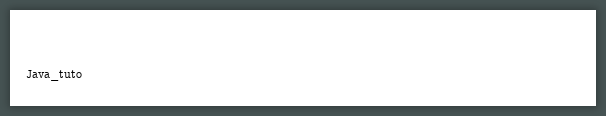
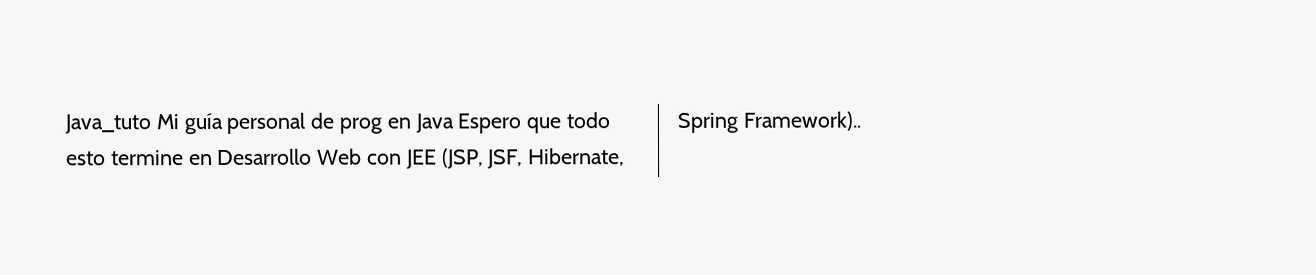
(82, 75) none -> [155,112,611,135] [66,148,626,169] [677,111,861,133] Mi guía personal de prog en Java Espero que todo esto termine en Desarrollo Web con JEE (JSP, JSF, Hibernate, Spring Framework)..

